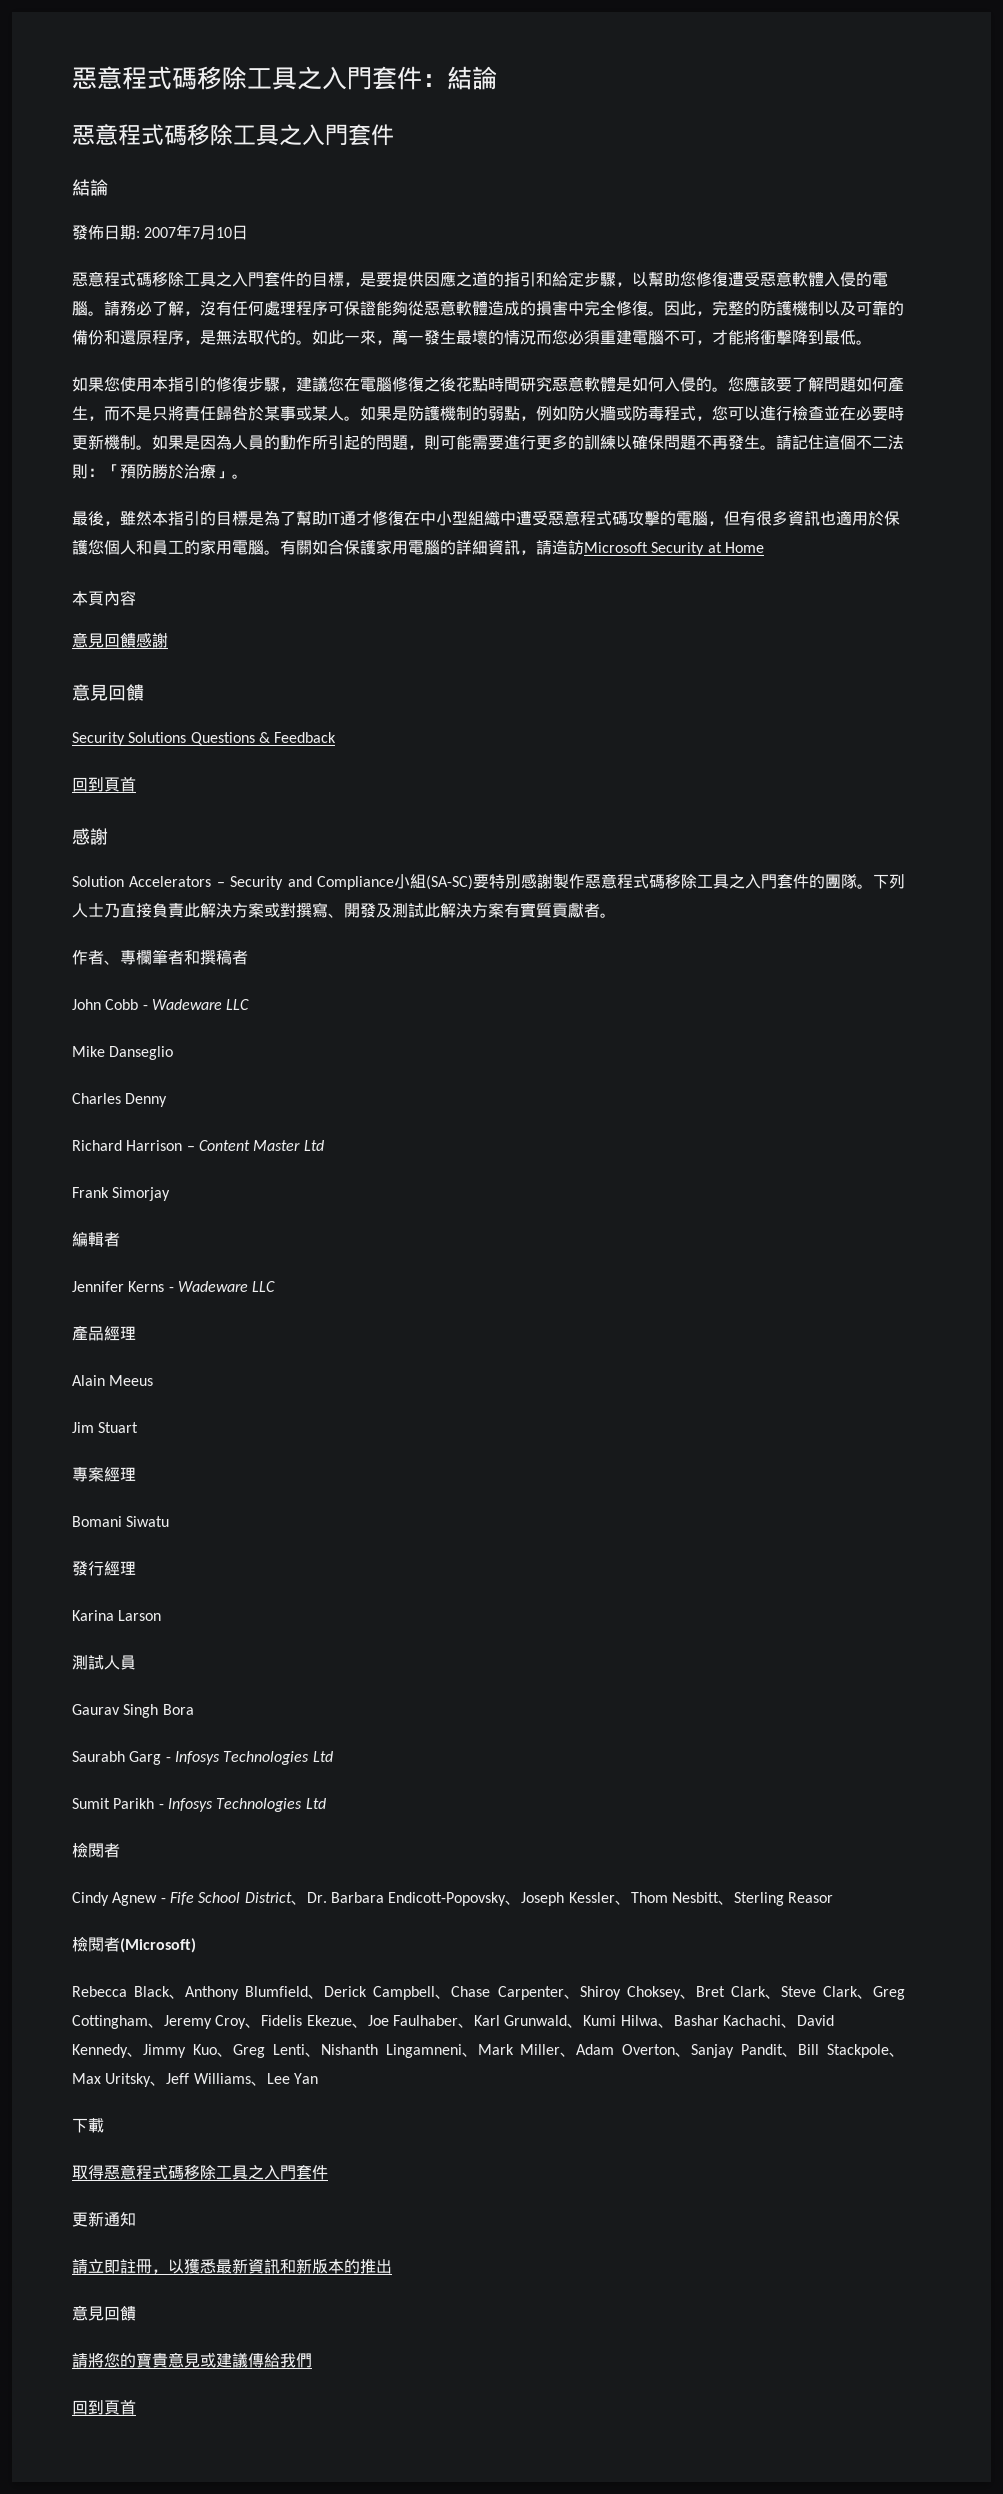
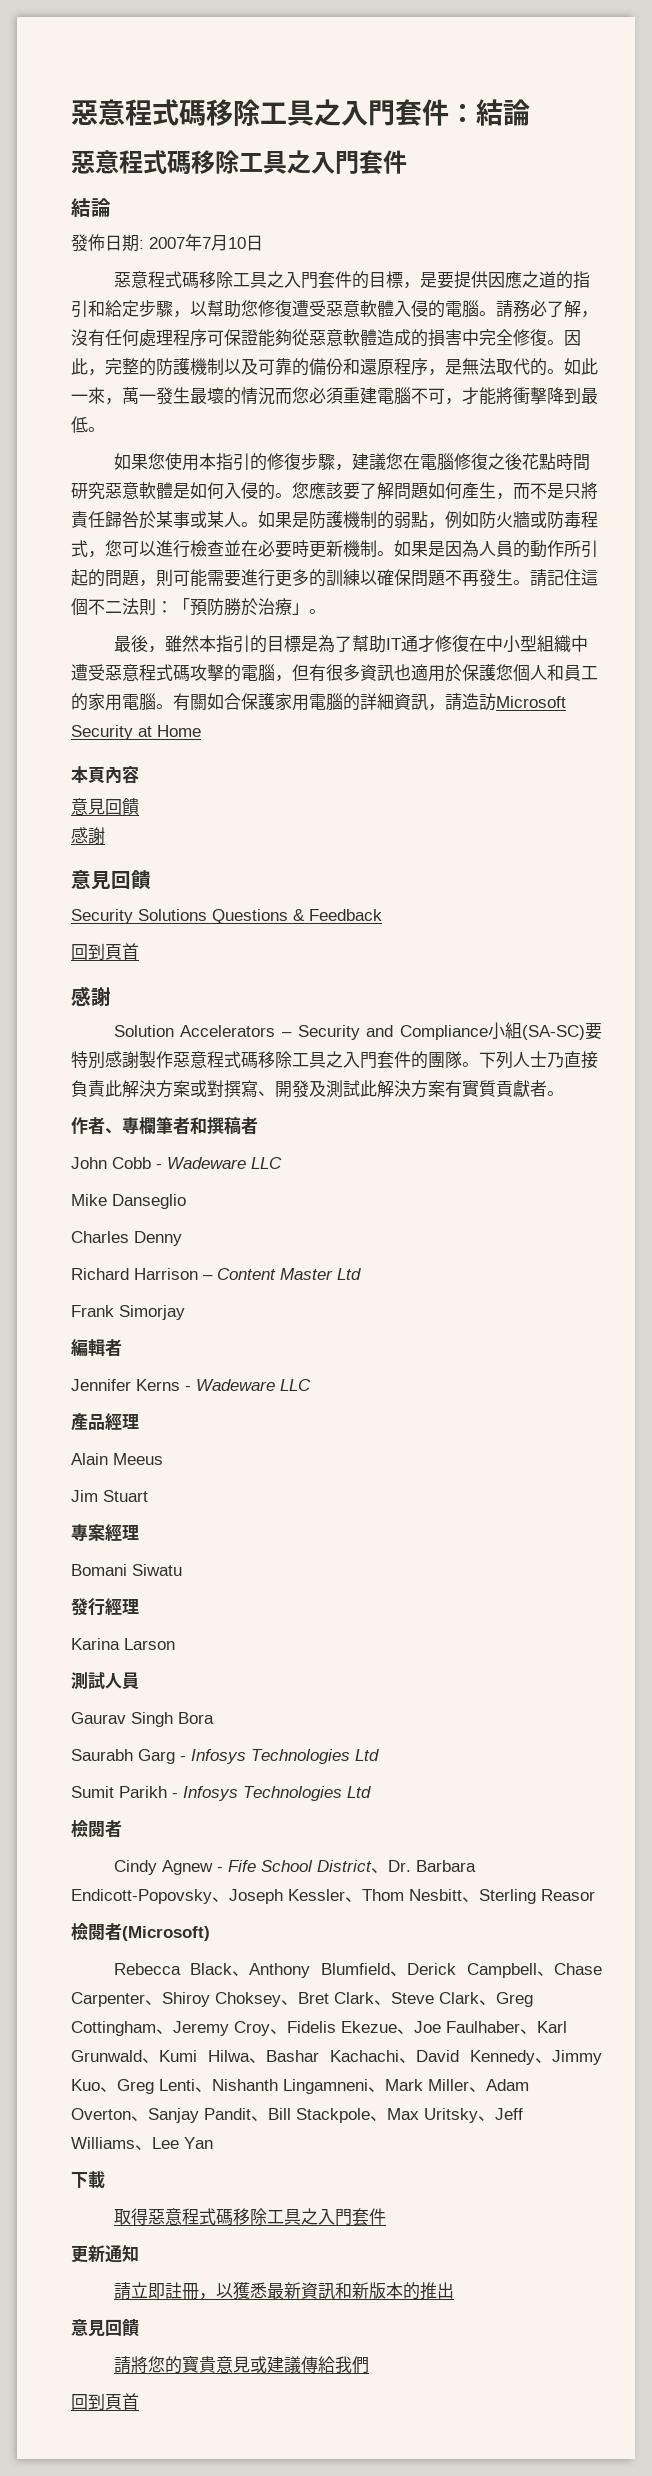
(136, 640) none -> (139, 806) //

